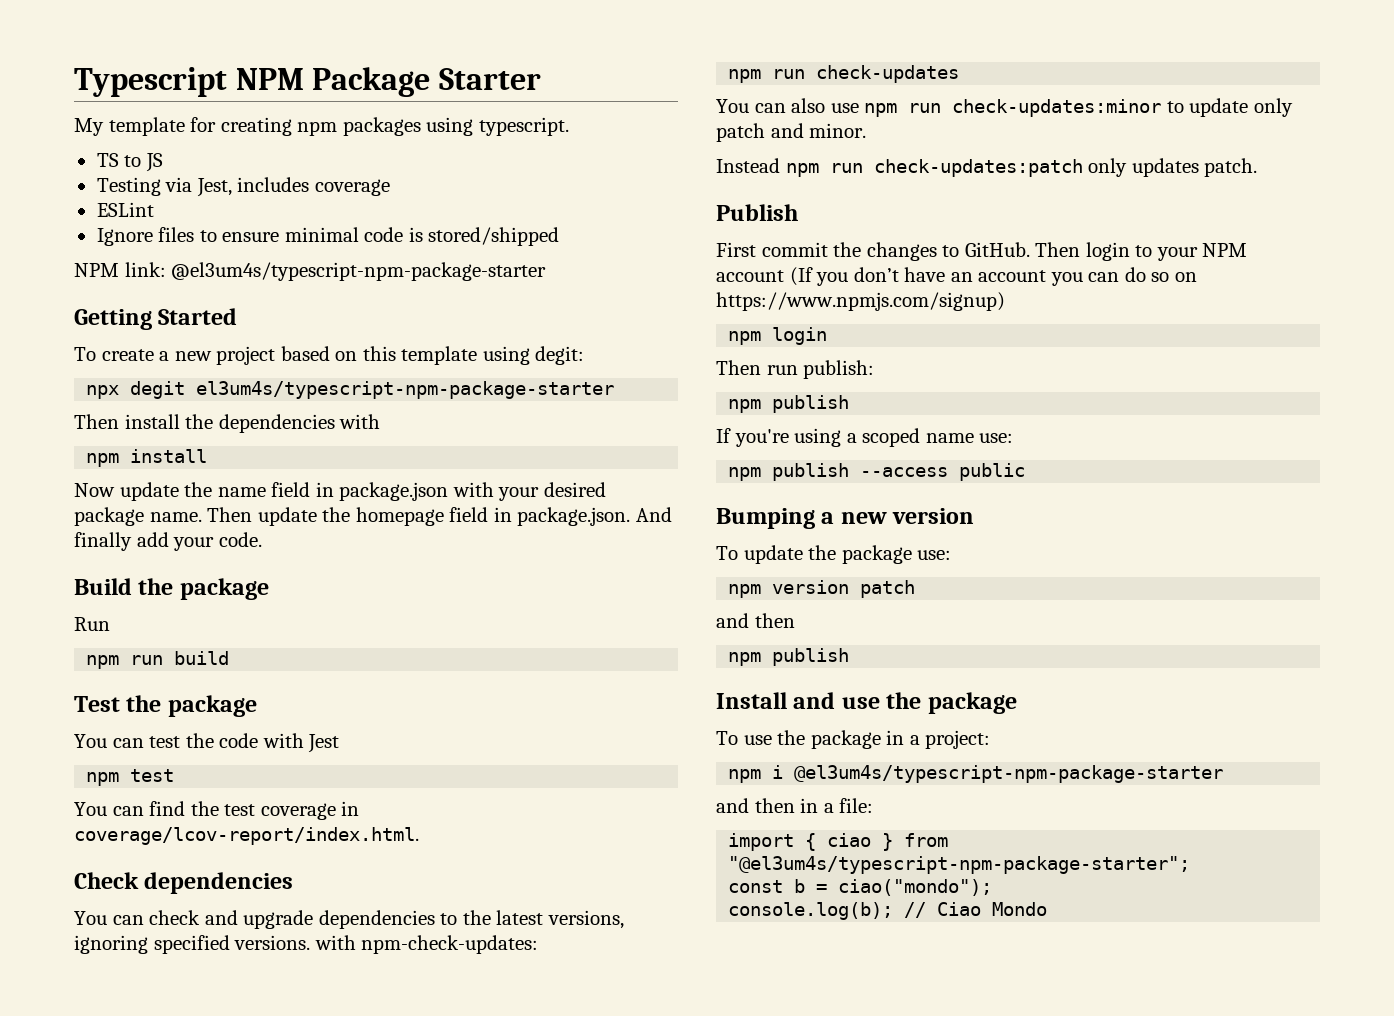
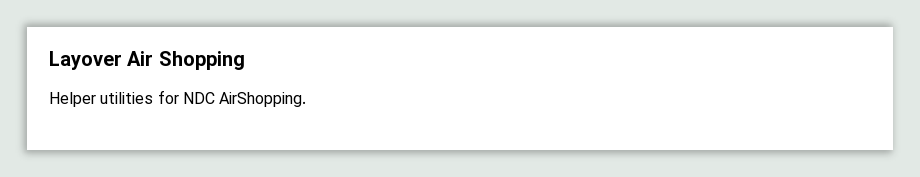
[74,67,541,97] [74,117,569,136] [96,153,163,172] [96,177,390,197] [96,202,154,217] [96,227,560,246] [74,262,547,281] [74,308,238,330] [74,346,585,365] [86,381,615,399] [74,414,381,433] [86,449,208,467] [74,482,606,501] [74,507,672,526] [74,532,262,551] [74,578,269,600] [74,617,110,631] [86,651,230,669] [74,695,257,717] [74,733,340,753] [86,769,175,786] [74,801,360,820] [74,827,419,845] [74,872,294,894] [74,910,624,929] [74,935,539,954] [728,65,960,83] [716,98,1293,117] [716,123,867,142] [716,158,1258,177] [716,204,798,221] [716,242,1248,261] [716,267,1197,286] [716,292,1005,311] [728,327,828,345] [716,360,875,379] [728,395,850,413] [716,428,1014,447] [728,463,1026,481] [716,508,975,529] [716,545,952,564] [728,580,916,598] [716,613,795,628] [728,648,850,666] [716,692,1017,714] [716,730,991,749] [728,765,1224,783] [716,798,874,813] [728,833,949,851] [728,856,1191,874] [728,879,993,896] [728,902,1048,920] Typescript NPM Package Starter // My template for creating npm packages using typescript. // TS to JS // Testing via Jest, includes coverage // ESLint // Ignore files to ensure minimal code is stored/shipped // NPM link: @el3um4s/typescript-npm-package-starter // Getting Started // To create a new project based on this template using degit: // npx degit el3um4s/typescript-npm-package-starter // Then install the dependencies with // npm install // Now update the name field in package.json with your desired package name. Then update the homepage field in package.json. And finally add your code. // Build the package // Run // npm run build // Test the package // You can test the code with Jest // npm test // You can find the test coverage in coverage/lcov-report/index.html. // Check dependencies // You can check and upgrade dependencies to the latest versions, ignoring specified versions. with npm-check-updates: // npm run check-updates // You can also use npm run check-updates:minor to update only patch and minor. // Instead npm run check-updates:patch only updates patch. // Publish // First commit the changes to GitHub. Then login to your NPM account (If you don’t have an account you can do so on https://www.npmjs.com/signup) // npm login // Then run publish: // npm publish // If you're using a scoped name use: // npm publish --access public // Bumping a new version // To update the package use: // npm version patch // and then // npm publish // Install and use the package // To use the package in a project: // npm i @el3um4s/typescript-npm-package-starter // and then in a file: // import { ciao } from "@el3um4s/typescript-npm-package-starter"; // const b = ciao("mondo"); // console.log(b); // Ciao Mondo -> [49,51,245,70] [49,90,307,107] Layover Air Shopping // Helper utilities for NDC AirShopping.

